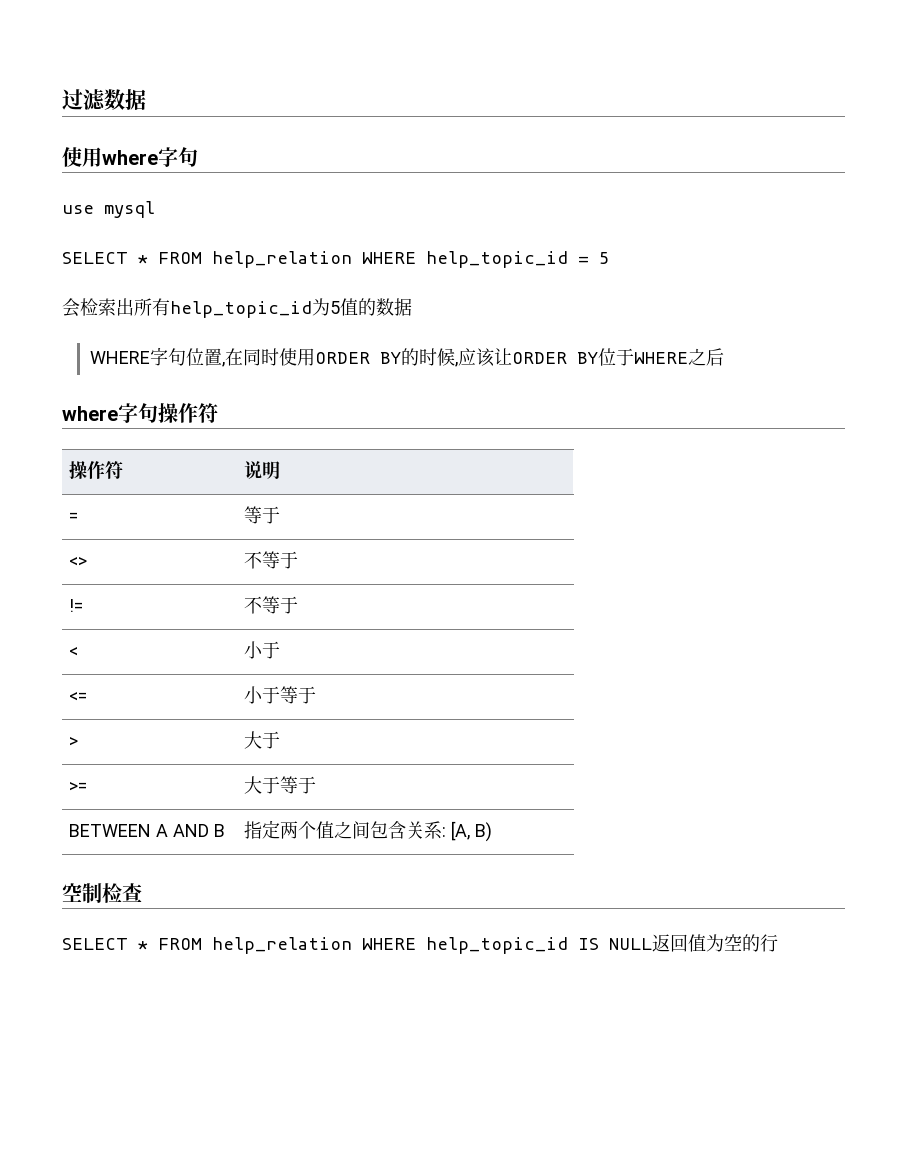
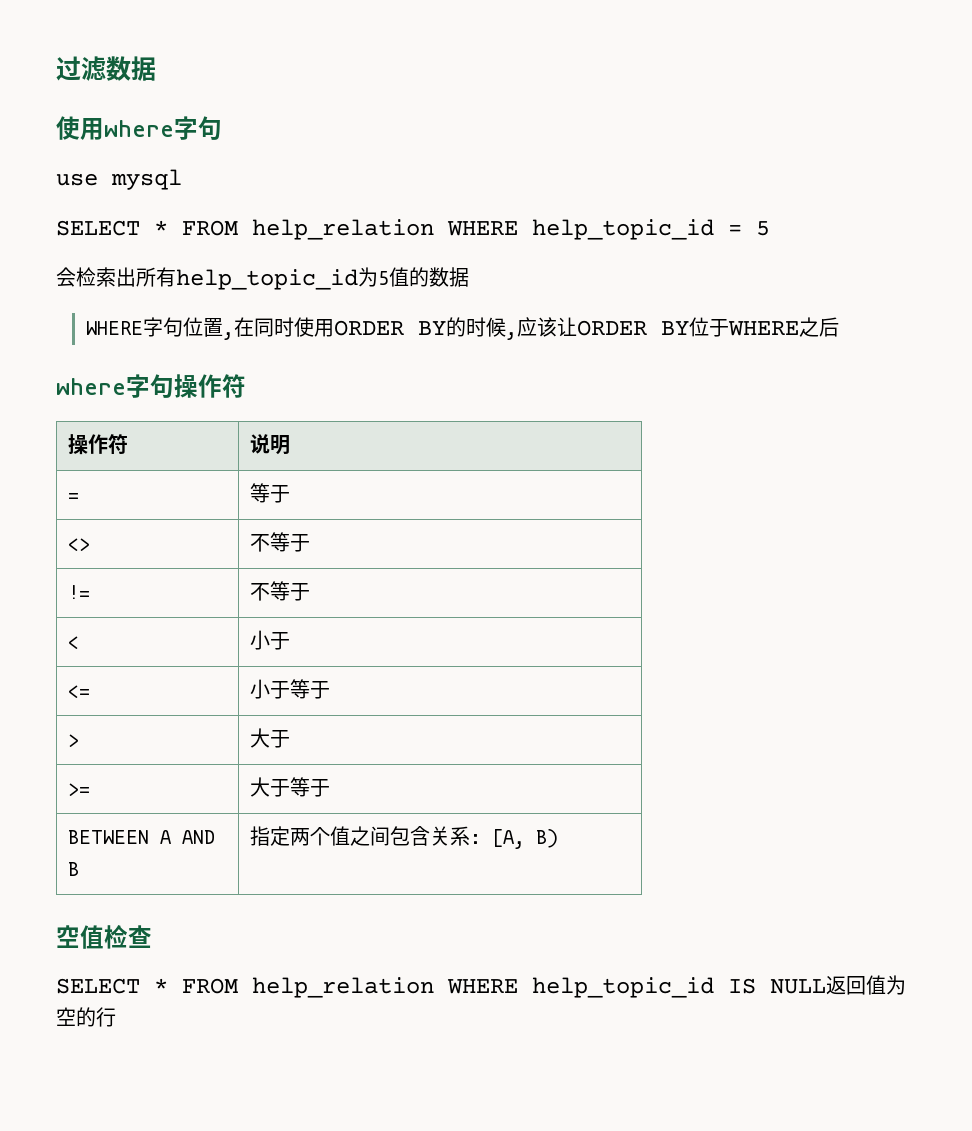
[82,883,102,903] 制 -> [80,925,104,949] 值

